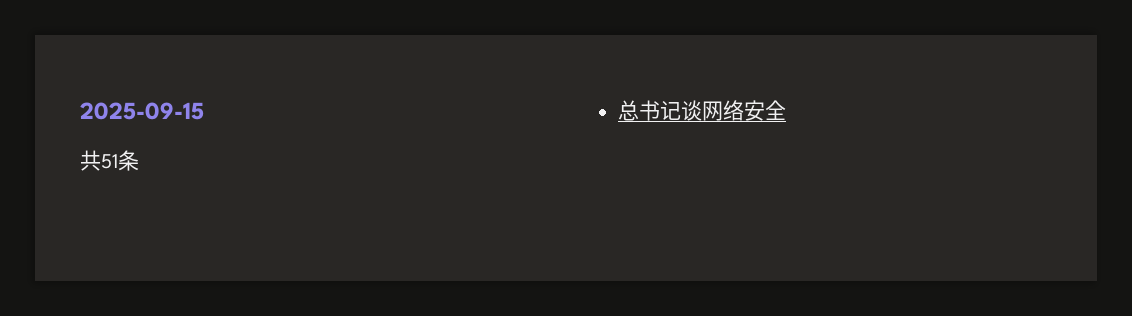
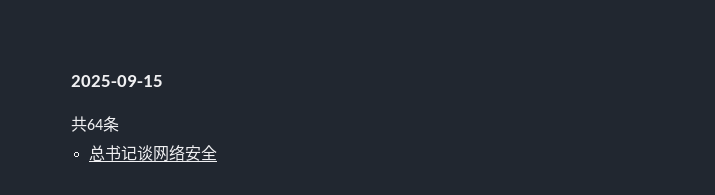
[101,154,118,169] 51 -> [87,119,103,130] 64

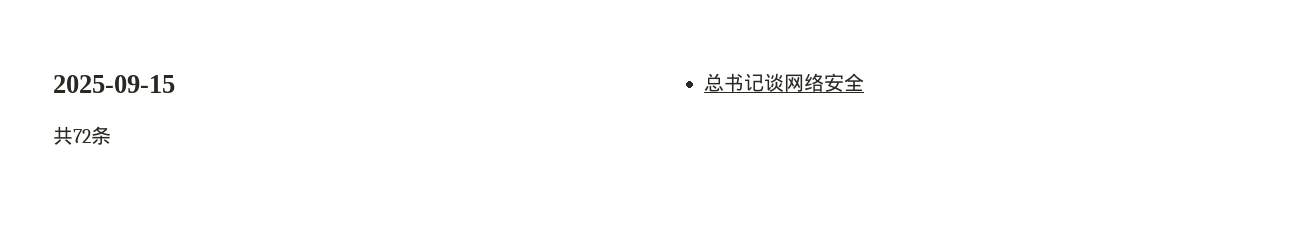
[87,119,103,130] 64 -> [73,129,91,143] 72

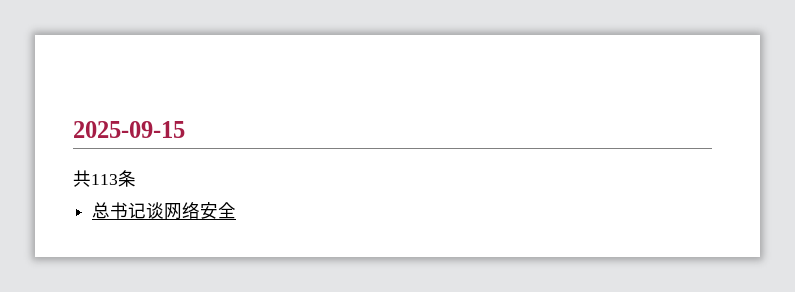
[73,129,91,143] 72 -> [91,174,118,185] 113

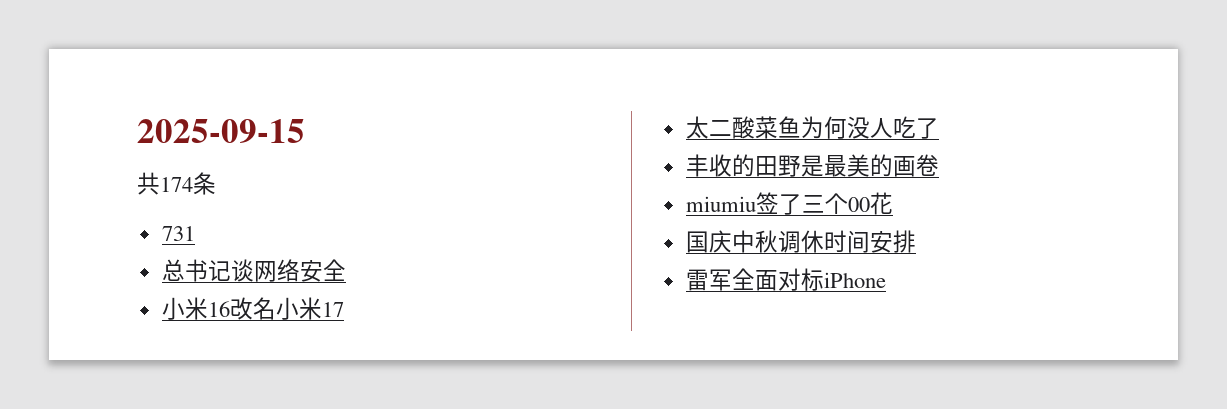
[91,174,118,185] 113 -> [160,177,193,192] 174
(136, 178) none -> [161,226,195,241] // 731
(237, 210) none -> [161,297,344,320] [685,116,939,139] [685,154,939,177] [685,192,893,215] [685,230,916,253] [685,268,886,291] // 小米16改名小米17 // 太二酸菜鱼为何没人吃了 // 丰收的田野是最美的画卷 // miumiu签了三个00花 // 国庆中秋调休时间安排 // 雷军全面对标iPhone

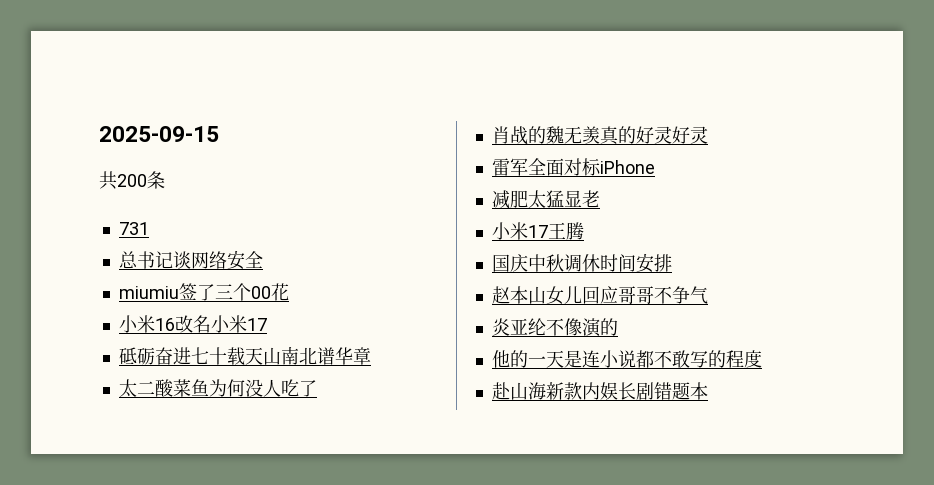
[160,177,193,192] 174 -> [117,174,147,187] 200
(346, 270) none -> [118,283,289,301] // miumiu签了三个00花
(344, 309) none -> [118,346,371,365] // 砥砺奋进七十载天山南北谱华章
[685,154,939,177] [685,192,893,215] 丰收的田野是最美的画卷 // miumiu签了三个00花 -> [491,126,708,145] [491,158,655,176] [491,190,600,209] [491,222,584,240] 肖战的魏无羡真的好灵好灵 // 雷军全面对标iPhone // 减肥太猛显老 // 小米17王腾
[685,268,886,291] 雷军全面对标iPhone -> [491,286,708,305] [491,318,618,337] [491,350,762,368] [491,382,708,400] 赵本山女儿回应哥哥不争气 // 炎亚纶不像演的 // 他的一天是连小说都不敢写的程度 // 赴山海新款内娱长剧错题本

